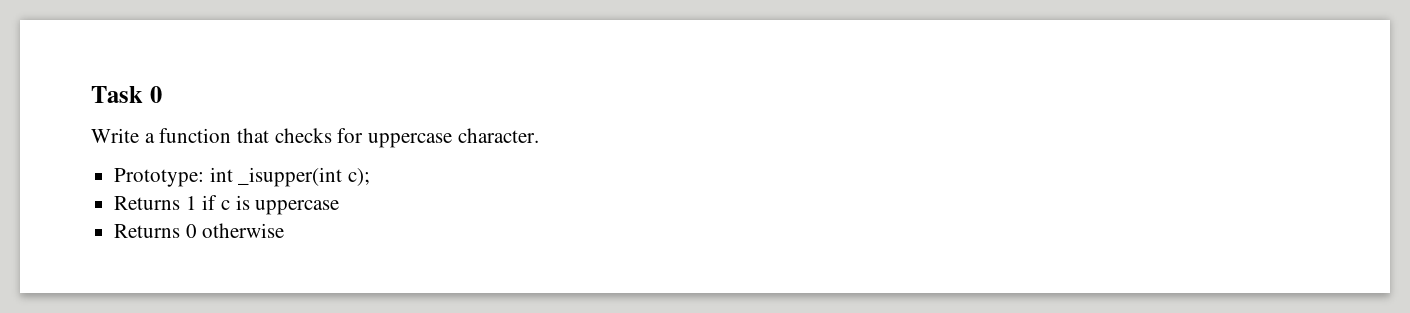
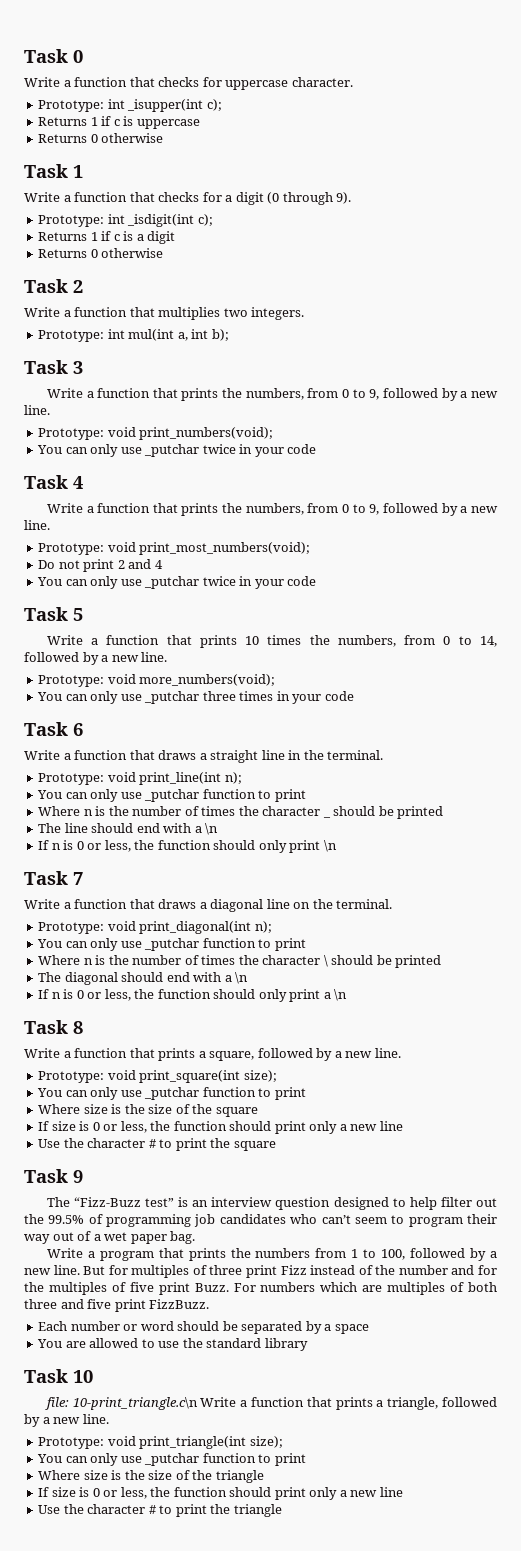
(285, 230) none -> [24,164,83,178] [24,192,352,205] [38,214,213,227] [38,231,176,244] [38,248,164,258] [24,279,83,293] [24,307,305,320] [38,329,229,342] [24,360,83,374] [46,388,498,401] [24,405,50,415] [38,427,274,440] [37,444,317,457] [24,475,83,489] [46,503,498,516] [24,520,50,530] [38,542,311,555] [38,559,163,572] [37,576,317,589] [24,607,83,621] [46,635,498,648] [24,652,168,665] [38,674,276,687] [37,691,354,704] [24,722,83,736] [24,750,384,763] [38,772,242,785] [37,789,306,802] [38,806,321,816] [322,816,331,818] [333,806,444,819] [38,823,219,835] [38,840,337,853] [24,871,83,885] [24,899,393,912] [38,921,272,934] [37,938,306,951] [38,955,442,968] [38,972,249,985] [38,989,348,1002] [24,1020,83,1034] [24,1048,401,1061] [38,1070,277,1083] [37,1087,306,1100] [38,1104,258,1117] [38,1121,403,1134] [38,1138,276,1151] [24,1169,83,1183] [46,1197,497,1210] [24,1214,498,1227] [24,1231,196,1244] [46,1248,497,1261] [24,1265,497,1278] [24,1282,498,1295] [24,1299,210,1312] [38,1321,369,1334] [37,1338,308,1351] [24,1369,93,1383] [44,1397,498,1410] [24,1414,109,1427] [38,1436,283,1449] [37,1453,306,1466] [38,1470,264,1483] [38,1487,403,1500] [38,1504,282,1517] // Task 1 // Write a function that checks for a digit (0 through 9). // Prototype: int _isdigit(int c); // Returns 1 if c is a digit // Returns 0 otherwise // Task 2 // Write a function that multiplies two integers. // Prototype: int mul(int a, int b); // Task 3 // Write a function that prints the numbers, from 0 to 9, followed by a new line. // Prototype: void print_numbers(void); // You can only use _putchar twice in your code // Task 4 // Write a function that prints the numbers, from 0 to 9, followed by a new line. // Prototype: void print_most_numbers(void); // Do not print 2 and 4 // You can only use _putchar twice in your code // Task 5 // Write a function that prints 10 times the numbers, from 0 to 14, followed by a new line. // Prototype: void more_numbers(void); // You can only use _putchar three times in your code // Task 6 // Write a function that draws a straight line in the terminal. // Prototype: void print_line(int n); // You can only use _putchar function to print // Where n is the number of times the character _ should be printed // The line should end with a \n // If n is 0 or less, the function should only print \n // Task 7 // Write a function that draws a diagonal line on the terminal. // Prototype: void print_diagonal(int n); // You can only use _putchar function to print // Where n is the number of times the character \ should be printed // The diagonal should end with a \n // If n is 0 or less, the function should only print a \n // Task 8 // Write a function that prints a square, followed by a new line. // Prototype: void print_square(int size); // You can only use _putchar function to print // Where size is the size of the square // If size is 0 or less, the function should print only a new line // Use the character # to print the square // Task 9 // The “Fizz-Buzz test” is an interview question designed to help filter out the 99.5% of programming job candidates who can’t seem to program their way out of a wet paper bag. // Write a program that prints the numbers from 1 to 100, followed by a new line. But for multiples of three print Fizz instead of the number and for the multiples of five print Buzz. For numbers which are multiples of both three and five print FizzBuzz. // Each number or word should be separated by a space // You are allowed to use the standard library // Task 10 // file: 10-print_triangle.c\n Write a function that prints a triangle, followed by a new line. // Prototype: void print_triangle(int size); // You can only use _putchar function to print // Where size is the size of the triangle // If size is 0 or less, the function should print only a new line // Use the character # to print the triangle

